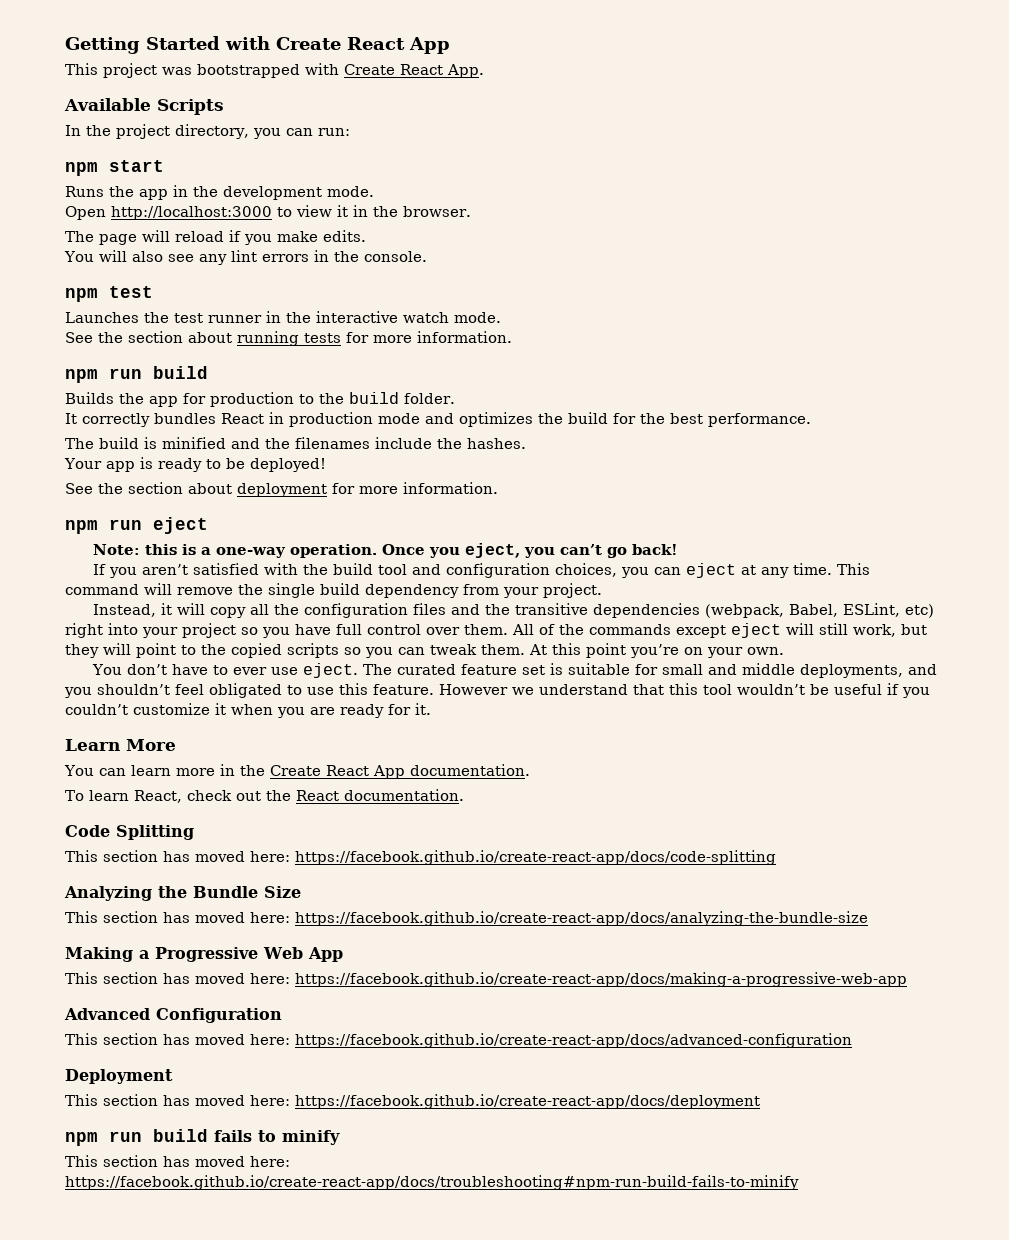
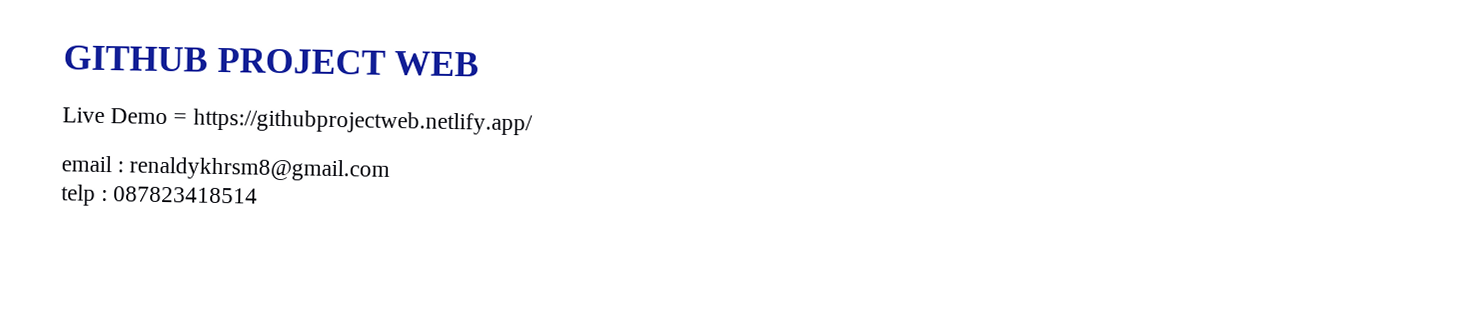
[65,36,450,54] [65,63,484,78] [64,98,224,115] [65,124,350,139] [65,160,164,176] [65,185,374,200] [65,205,471,220] [65,230,366,245] [64,250,427,265] [65,286,153,302] [65,311,501,323] [65,331,512,346] [65,366,208,383] [65,392,455,407] [65,412,811,427] [65,437,526,449] [64,457,326,472] [65,482,498,497] [65,517,208,534] [92,543,678,558] [92,563,870,578] [65,583,602,598] [92,603,934,618] [65,623,927,638] [65,643,784,658] [91,663,937,678] [64,683,930,698] [65,703,431,718] [65,739,176,751] [64,764,530,779] [65,789,464,803] [65,825,194,840] [65,850,776,865] [64,886,301,901] [65,911,868,926] [65,947,343,962] [65,972,907,987] [64,1008,282,1023] [65,1033,852,1048] [65,1069,173,1084] [65,1094,760,1109] [65,1129,340,1146] [65,1155,290,1167] [65,1175,799,1190] Getting Started with Create React App // This project was bootstrapped with Create React App. // Available Scripts // In the project directory, you can run: // npm start // Runs the app in the development mode. // Open http://localhost:3000 to view it in the browser. // The page will reload if you make edits. // You will also see any lint errors in the console. // npm test // Launches the test runner in the interactive watch mode. // See the section about running tests for more information. // npm run build // Builds the app for production to the build folder. // It correctly bundles React in production mode and optimizes the build for the best performance. // The build is minified and the filenames include the hashes. // Your app is ready to be deployed! // See the section about deployment for more information. // npm run eject // Note: this is a one-way operation. Once you eject, you can’t go back! // If you aren’t satisfied with the build tool and configuration choices, you can eject at any time. This command will remove the single build dependency from your project. // Instead, it will copy all the configuration files and the transitive dependencies (webpack, Babel, ESLint, etc) right into your project so you have full control over them. All of the commands except eject will still work, but they will point to the copied scripts so you can tweak them. At this point you’re on your own. // You don’t have to ever use eject. The curated feature set is suitable for small and middle deployments, and you shouldn’t feel obligated to use this feature. However we understand that this tool wouldn’t be useful if you couldn’t customize it when you are ready for it. // Learn More // You can learn more in the Create React App documentation. // To learn React, check out the React documentation. // Code Splitting // This section has moved here: https://facebook.github.io/create-react-app/docs/code-splitting // Analyzing the Bundle Size // This section has moved here: https://facebook.github.io/create-react-app/docs/analyzing-the-bundle-size // Making a Progressive Web App // This section has moved here: https://facebook.github.io/create-react-app/docs/making-a-progressive-web-app // Advanced Configuration // This section has moved here: https://facebook.github.io/create-react-app/docs/advanced-configuration // Deployment // This section has moved here: https://facebook.github.io/create-react-app/docs/deployment // npm run build fails to minify // This section has moved here: https://facebook.github.io/create-react-app/docs/troubleshooting#npm-run-build-fails-to-minify -> [63,45,480,77] [62,107,533,136] [61,155,391,182] [61,184,259,206] GITHUB PROJECT WEB // Live Demo = https://githubprojectweb.netlify.app/ // email : renaldykhrsm8@gmail.com // telp : 087823418514

